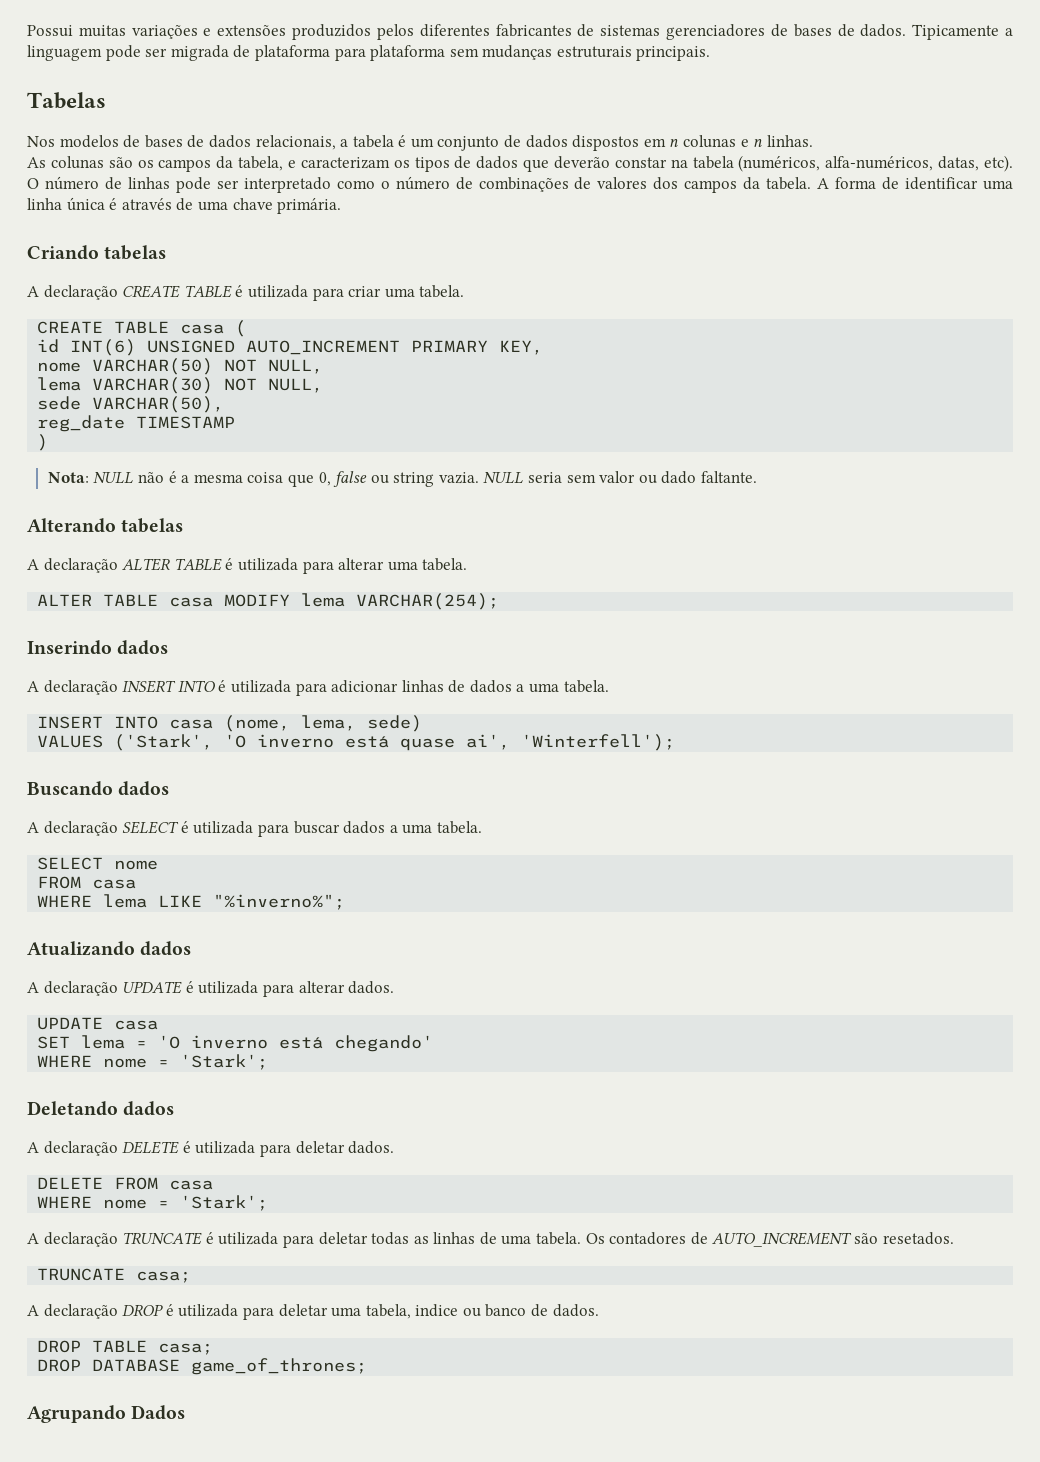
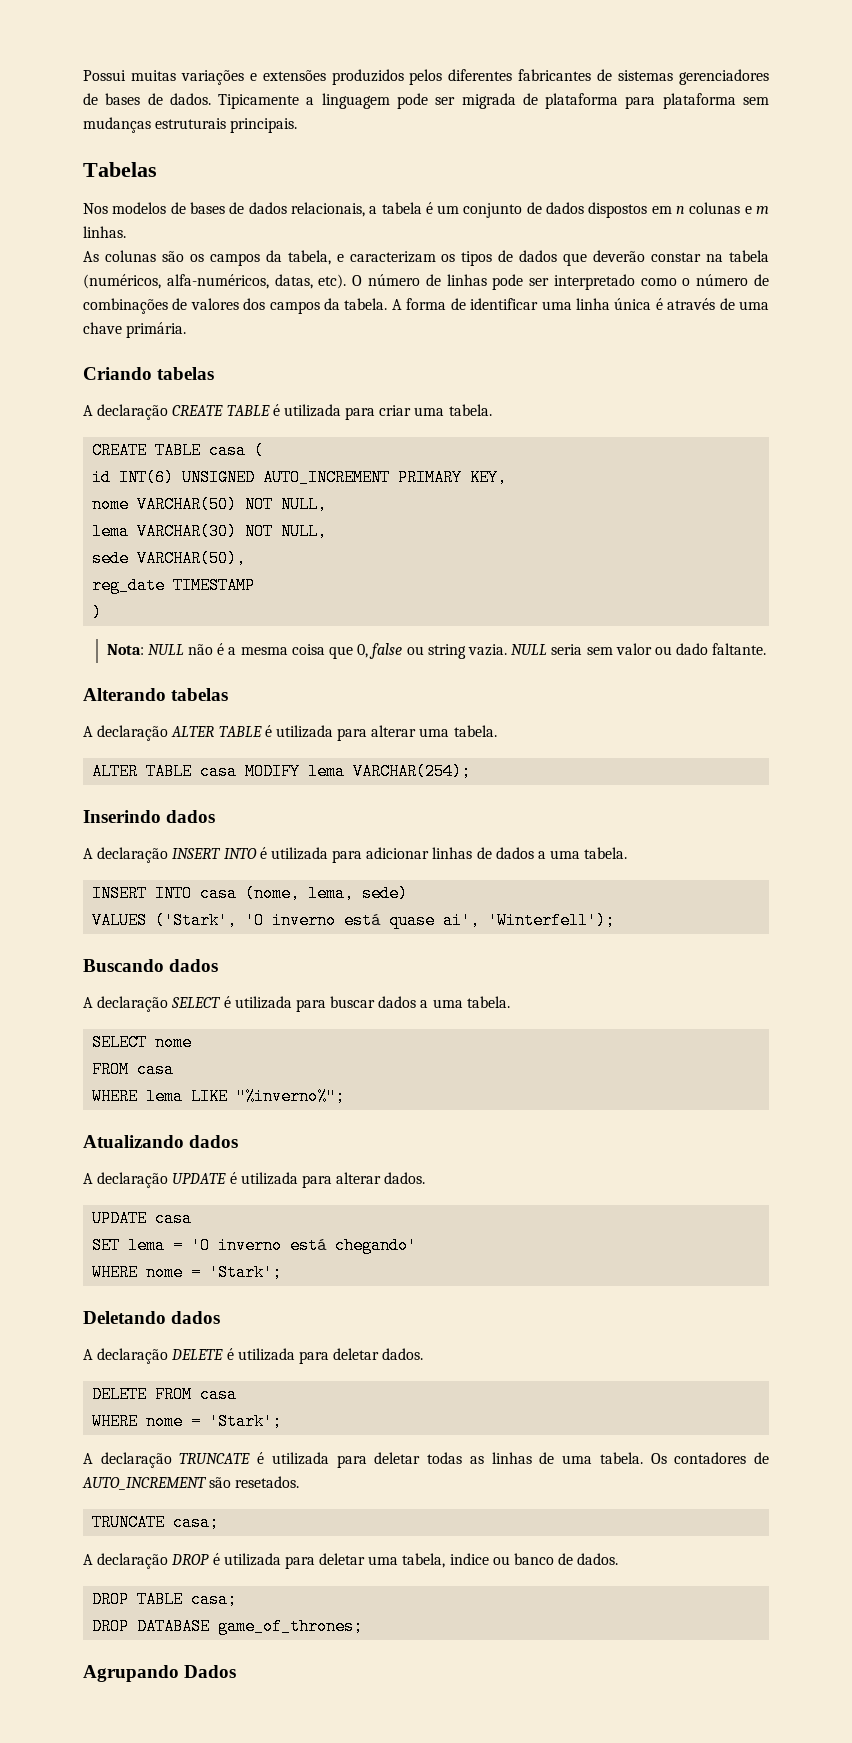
[753,139,763,147] n -> [755,206,769,214] m

